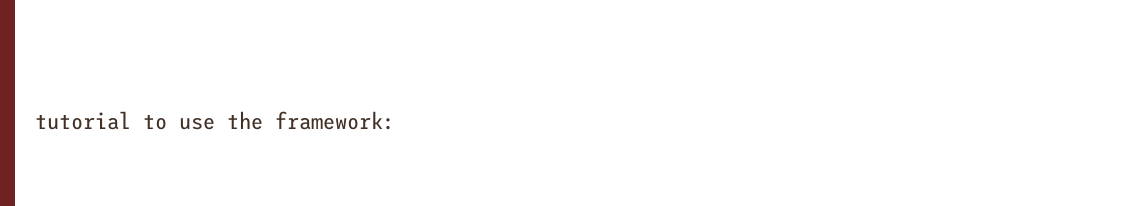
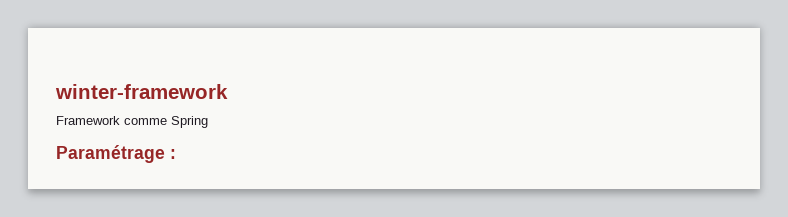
[35,111,395,130] tutorial to use the framework: -> [55,84,228,99] [56,116,208,128] [56,145,176,163] winter-framework // Framework comme Spring // Paramétrage :

